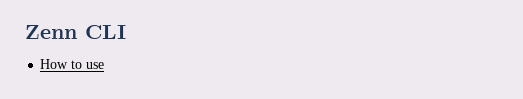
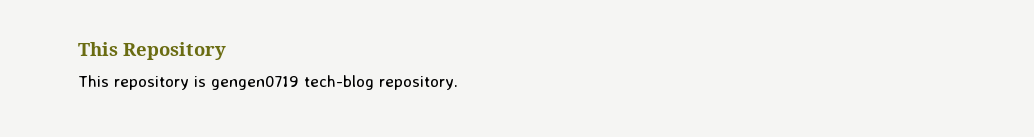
[25,25,126,39] [40,59,105,69] Zenn CLI // How to use -> [78,42,226,60] [78,75,458,90] This Repository // This repository is gengen0719 tech-blog repository.

